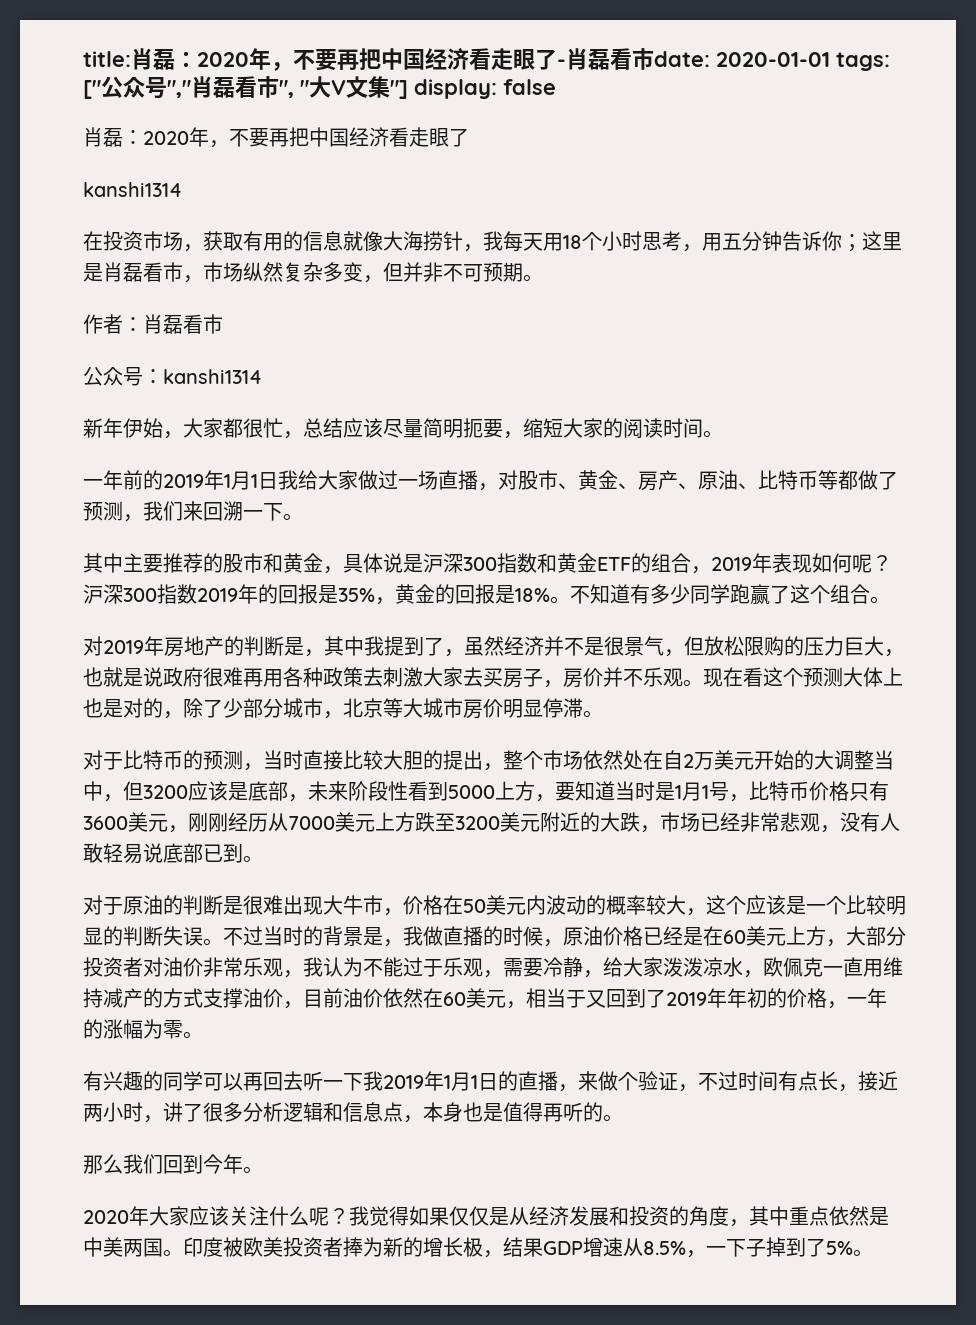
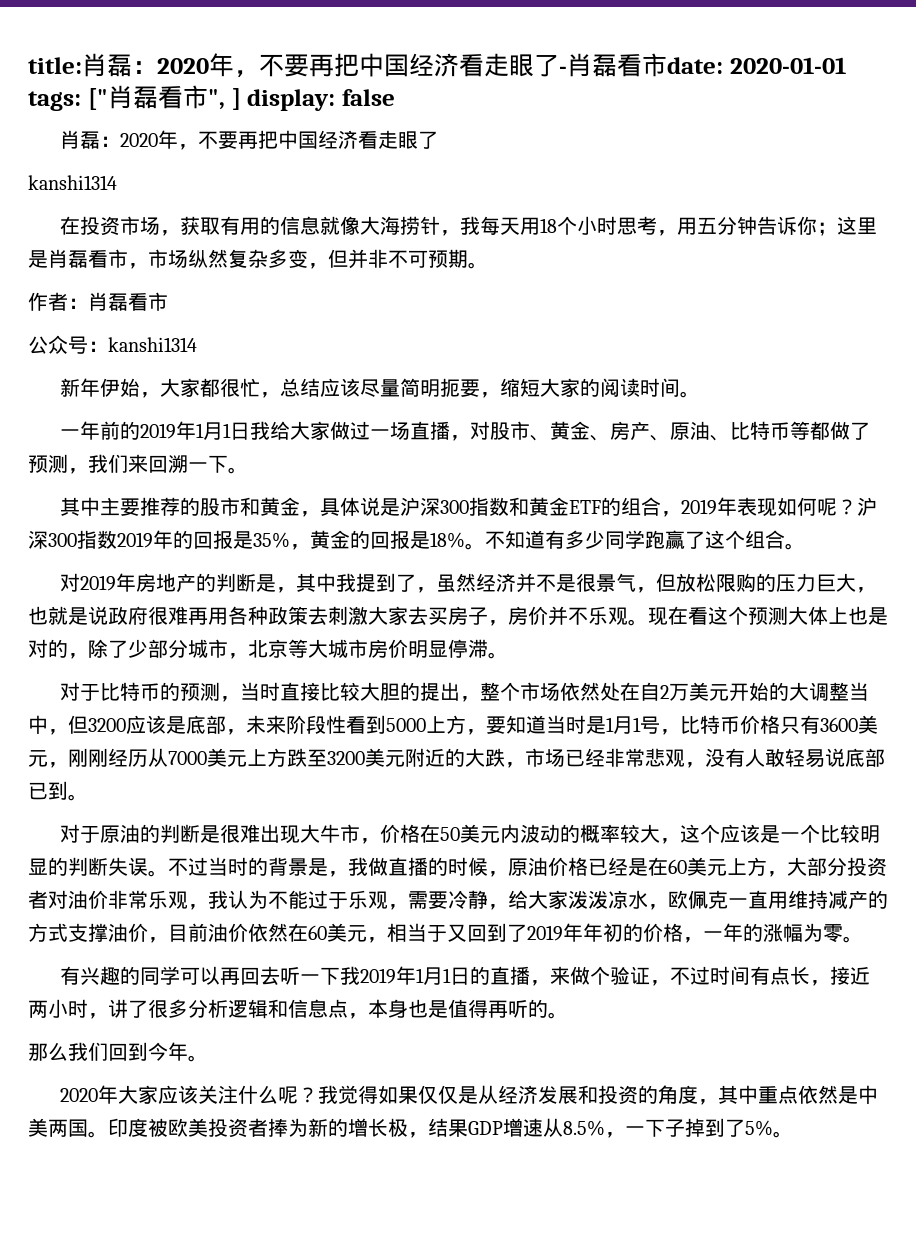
[101,76,191,99] 公众号"," -> (108, 99) none
[300,76,408,99] "大V文集"] -> [231,88,241,110] ]

